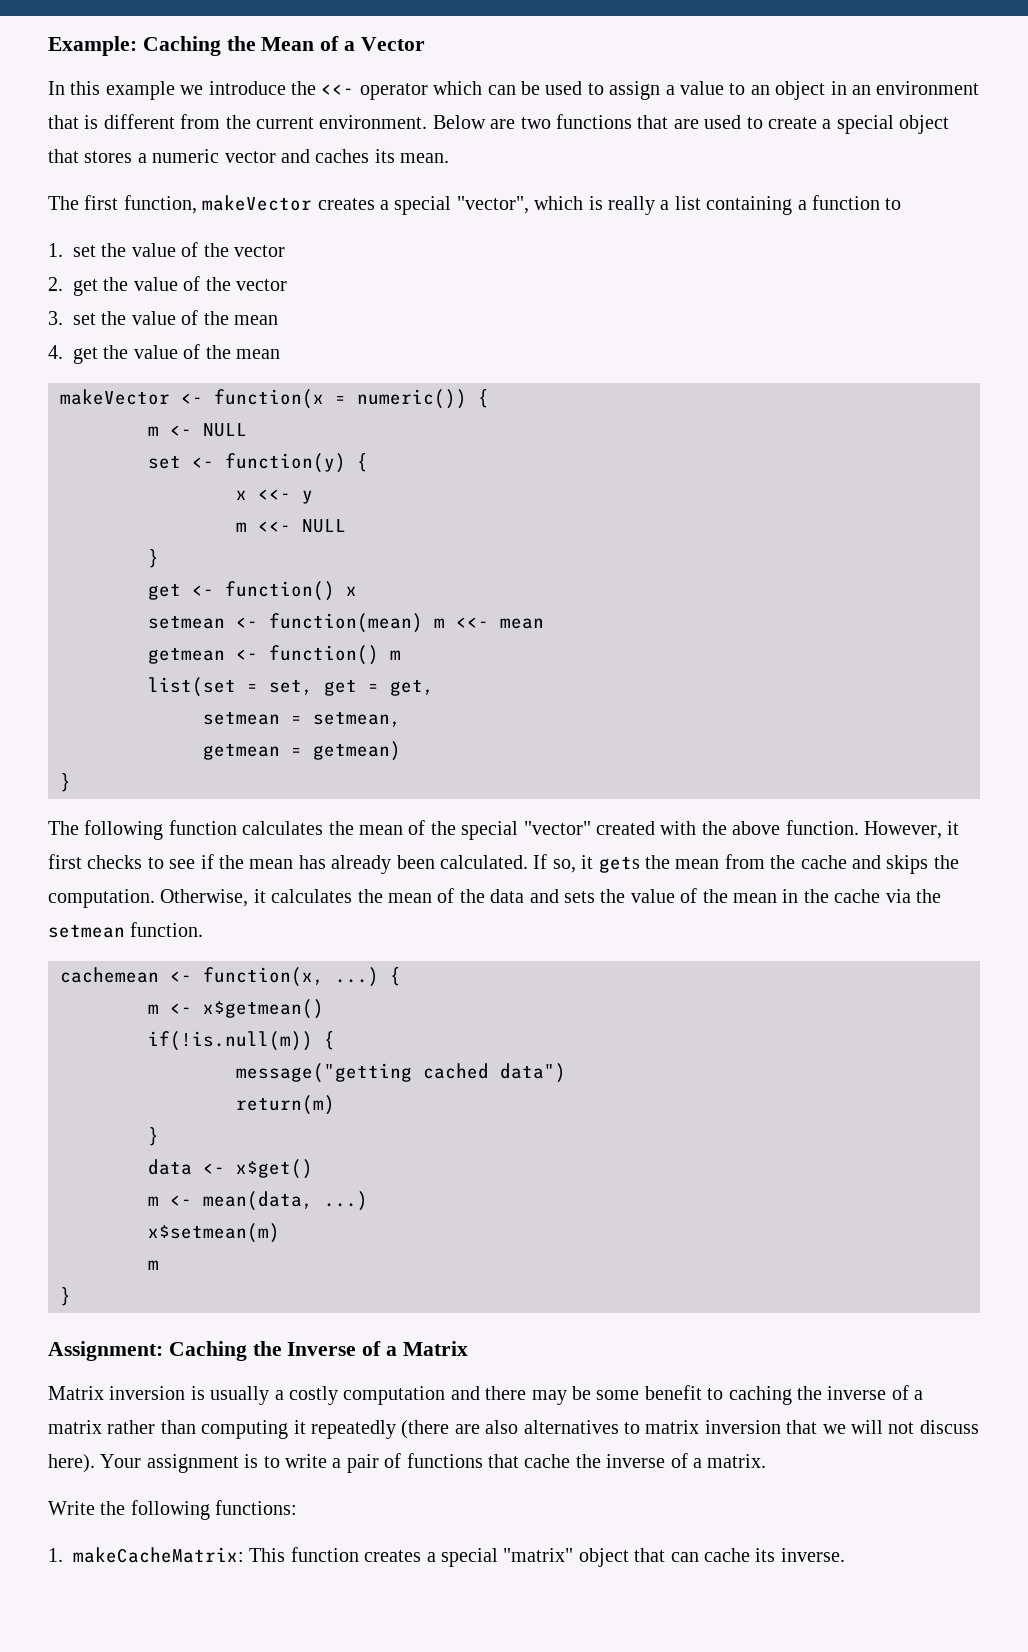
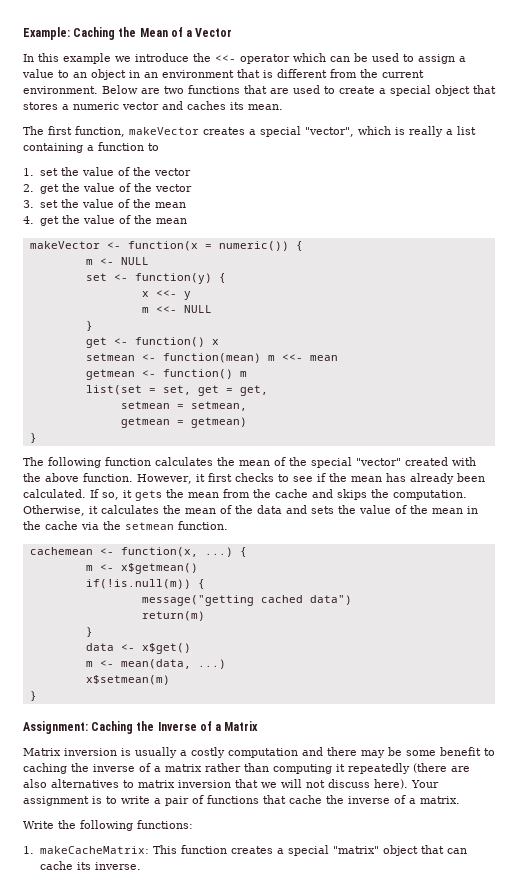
[148,1260,159,1270] // m -> (170, 680) none

